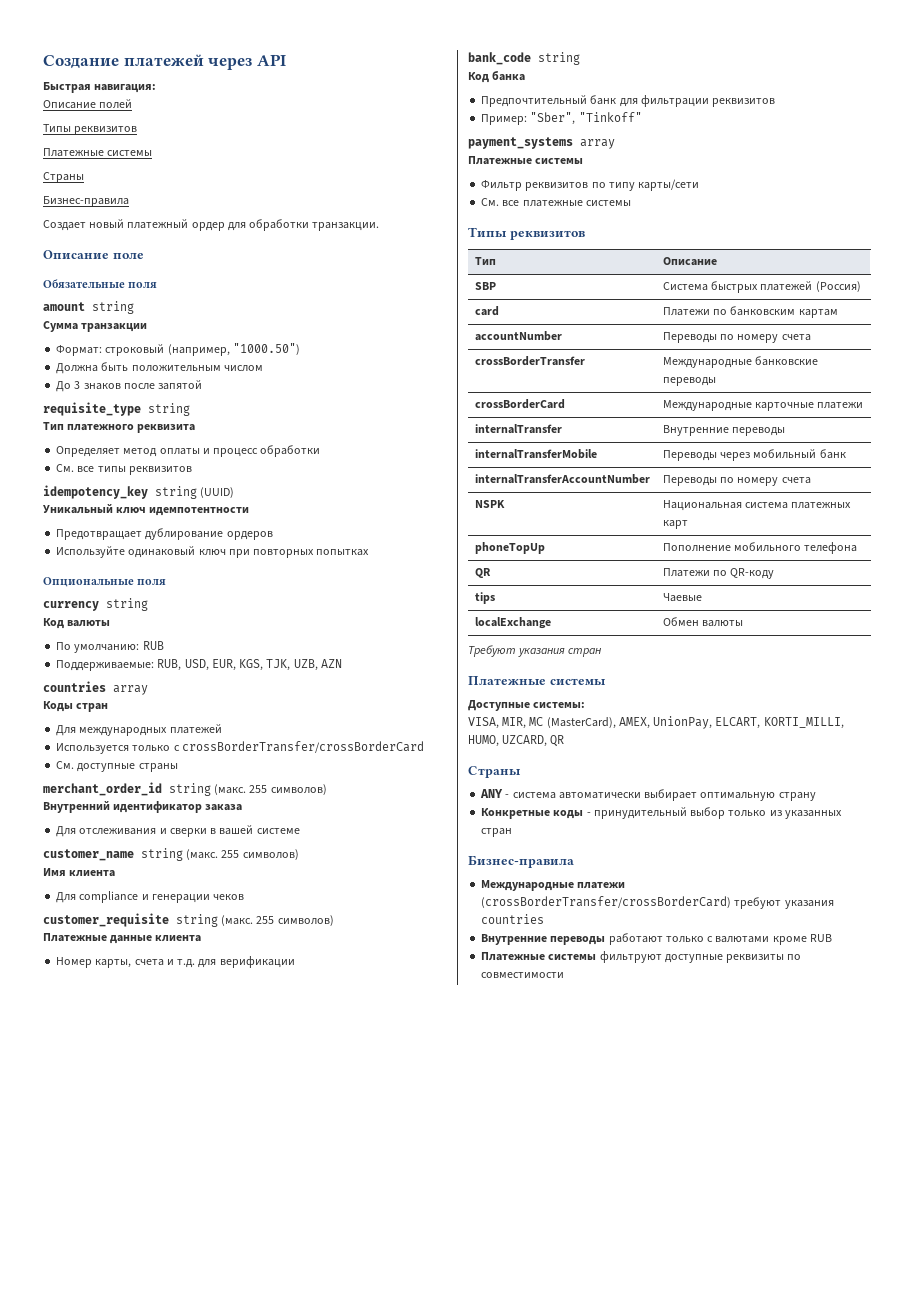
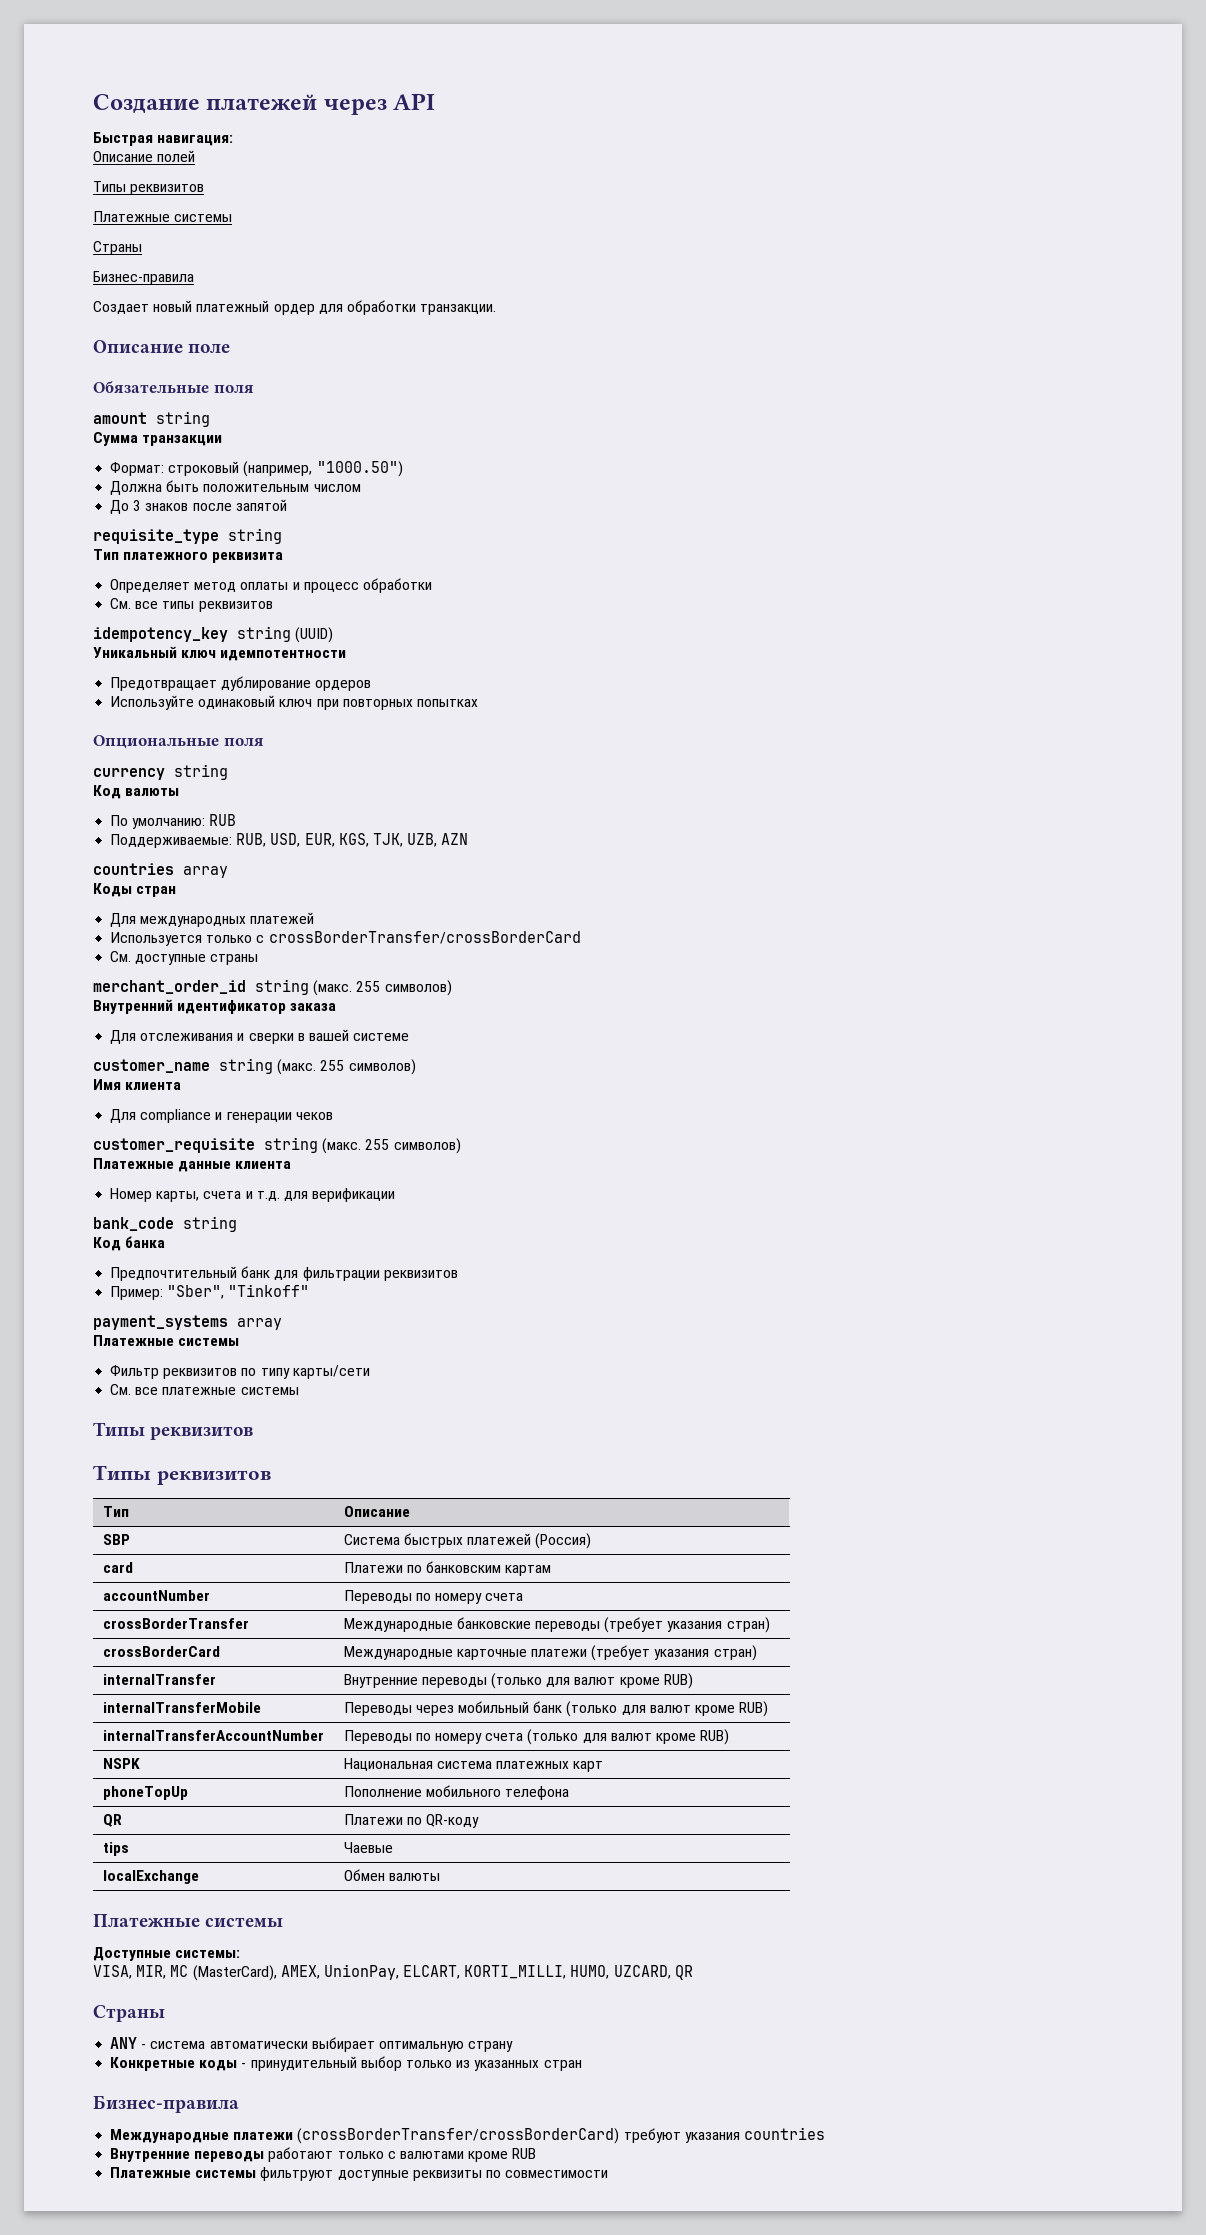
(585, 235) none -> [93,1465,271,1485] // Типы реквизитов
(716, 381) none -> [604,1617,770,1633] (требует указания стран)
(864, 405) none -> [591,1645,757,1661] (требует указания стран)
(786, 431) none -> [491,1673,693,1689] (только для валют кроме RUB)
(846, 454) none -> [566,1701,769,1717] (только для валют кроме RUB)
(811, 480) none -> [527,1729,730,1745] (только для валют кроме RUB)
[468,645,602,657] // Требуют указания стран -> (440, 1877) none

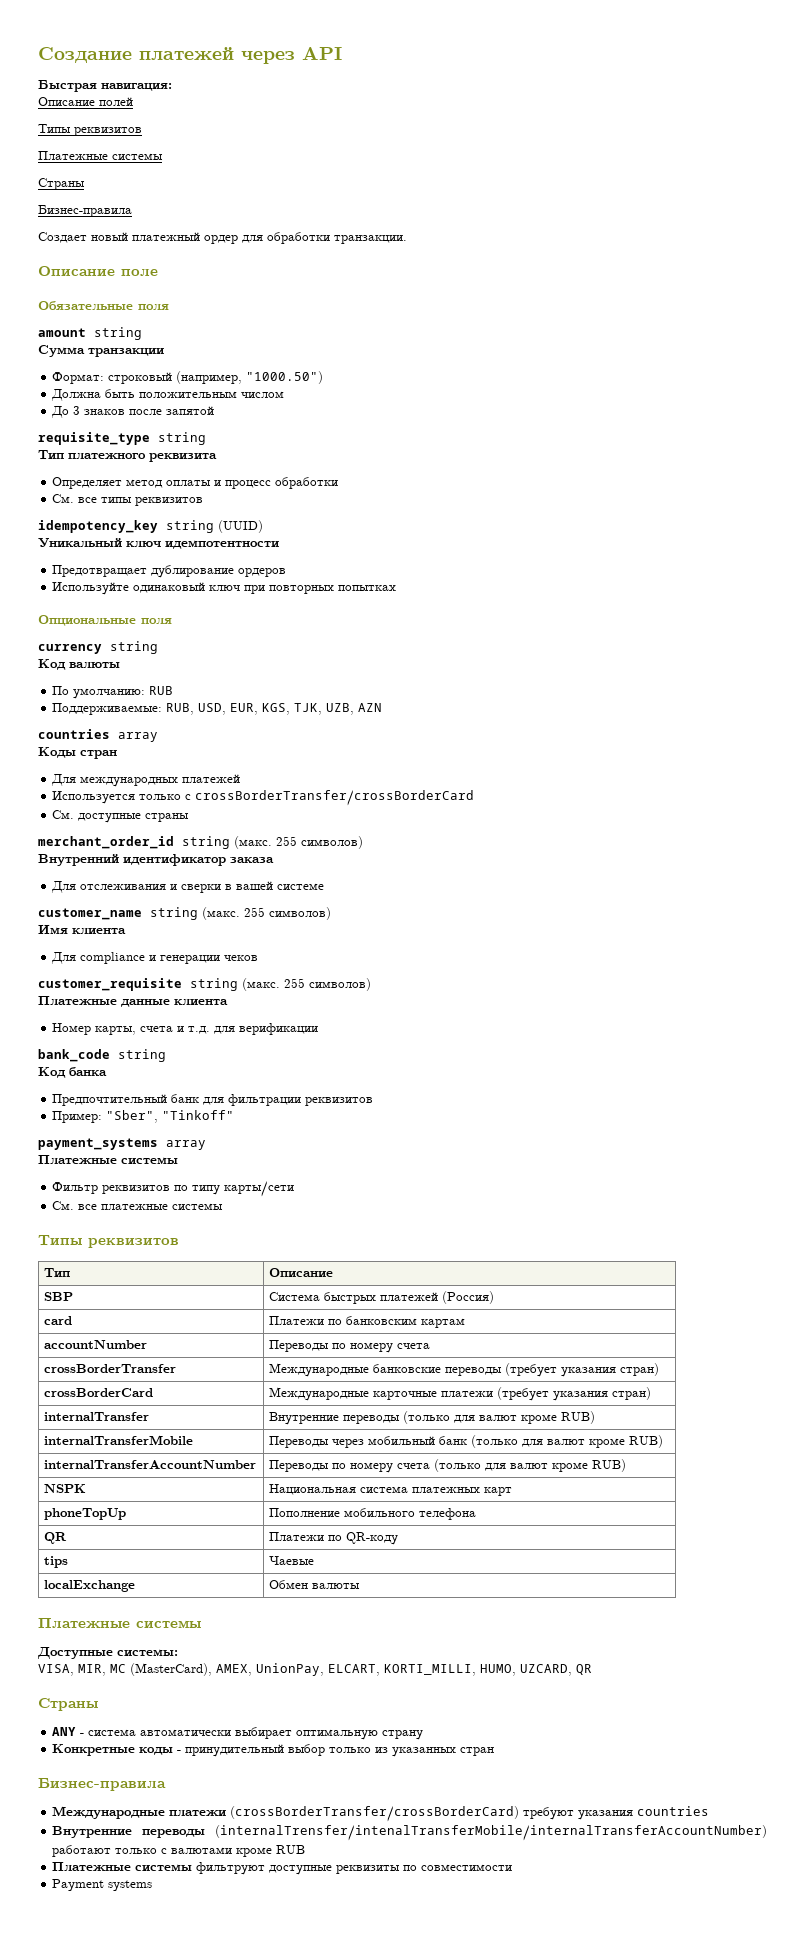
[93,1465,271,1485] // Типы реквизитов -> (179, 1243) none
(265, 2156) none -> [215,1825,767,1841] (internalTrensfer/intenalTransferMobile/internalTransferAccountNumber)
(609, 2174) none -> [52,1879,153,1891] // Payment systems

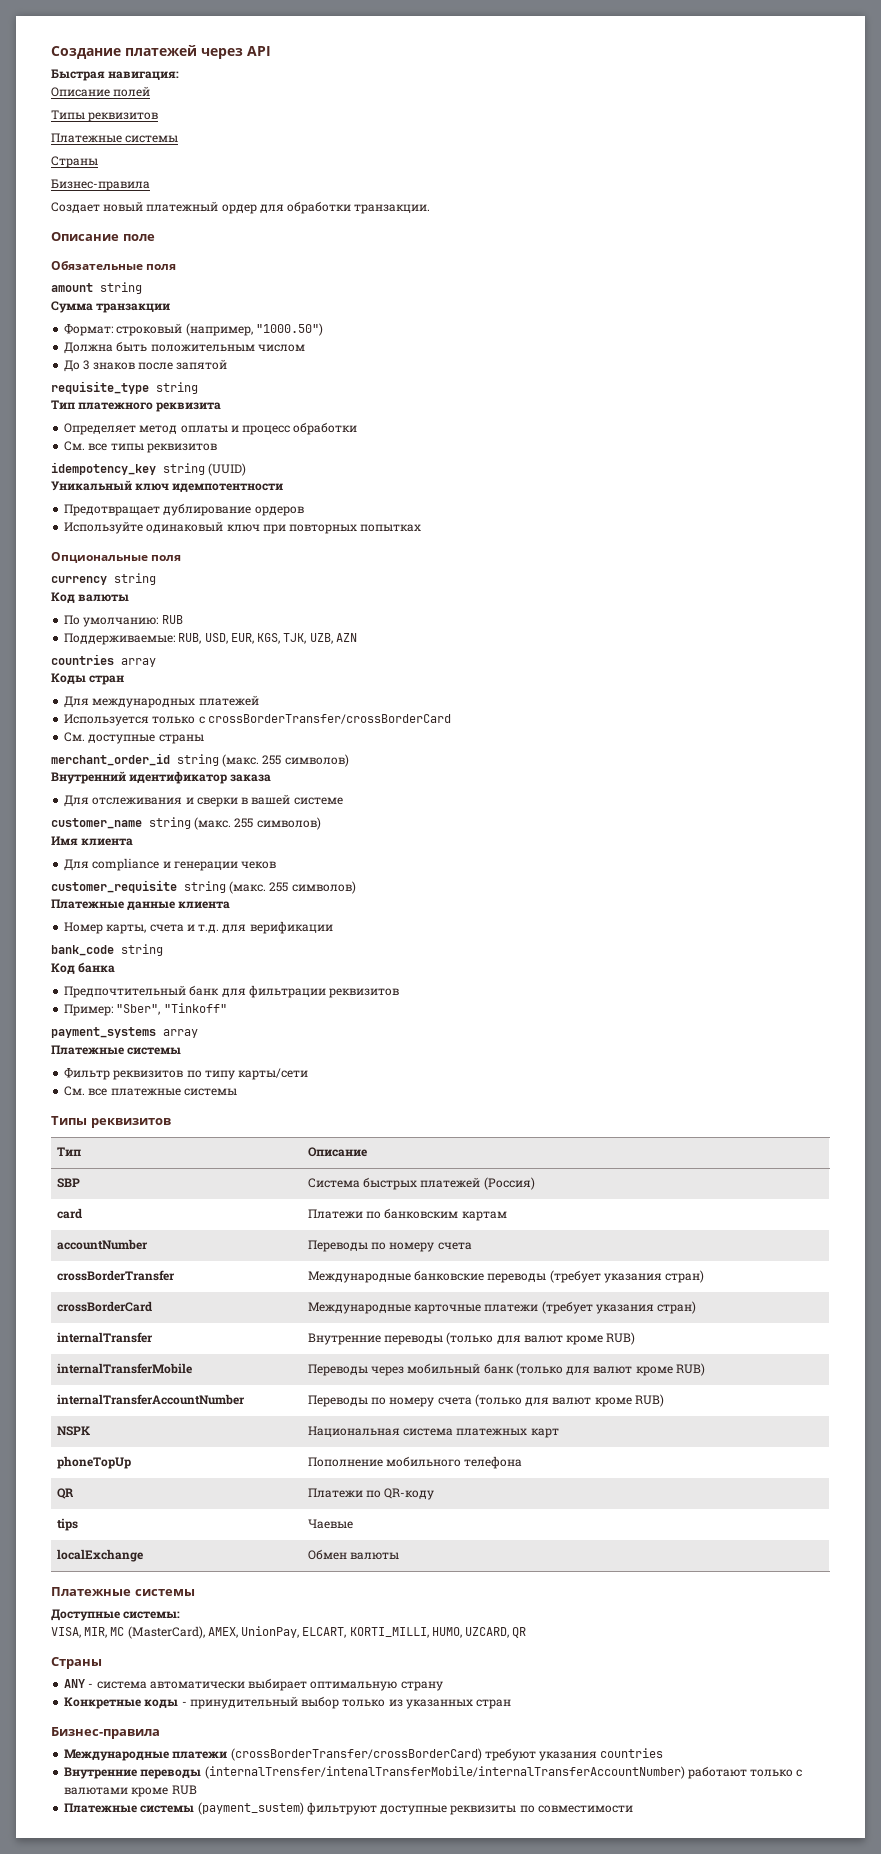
(193, 1867) none -> [197,1802,304,1815] (payment_sustem)
[52,1879,153,1891] // Payment systems -> (633, 1809) none

